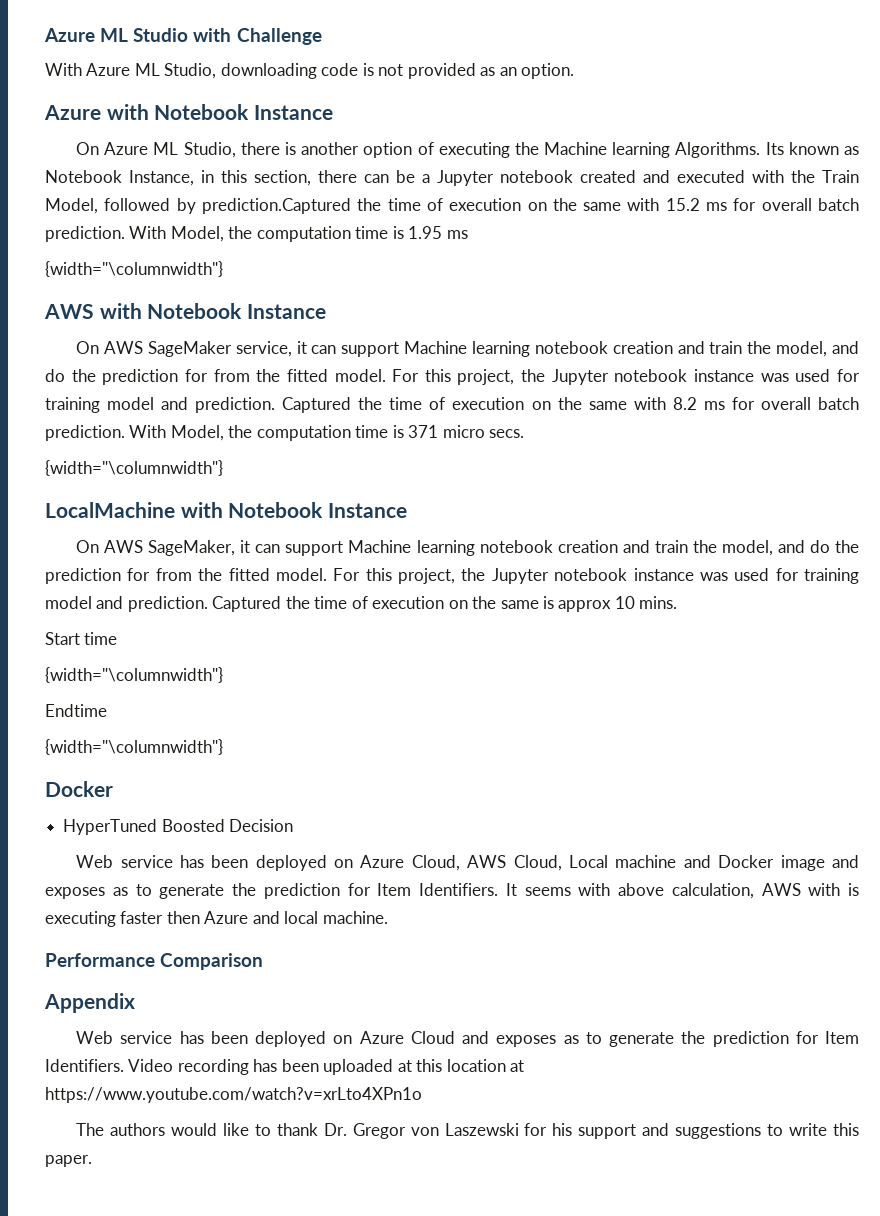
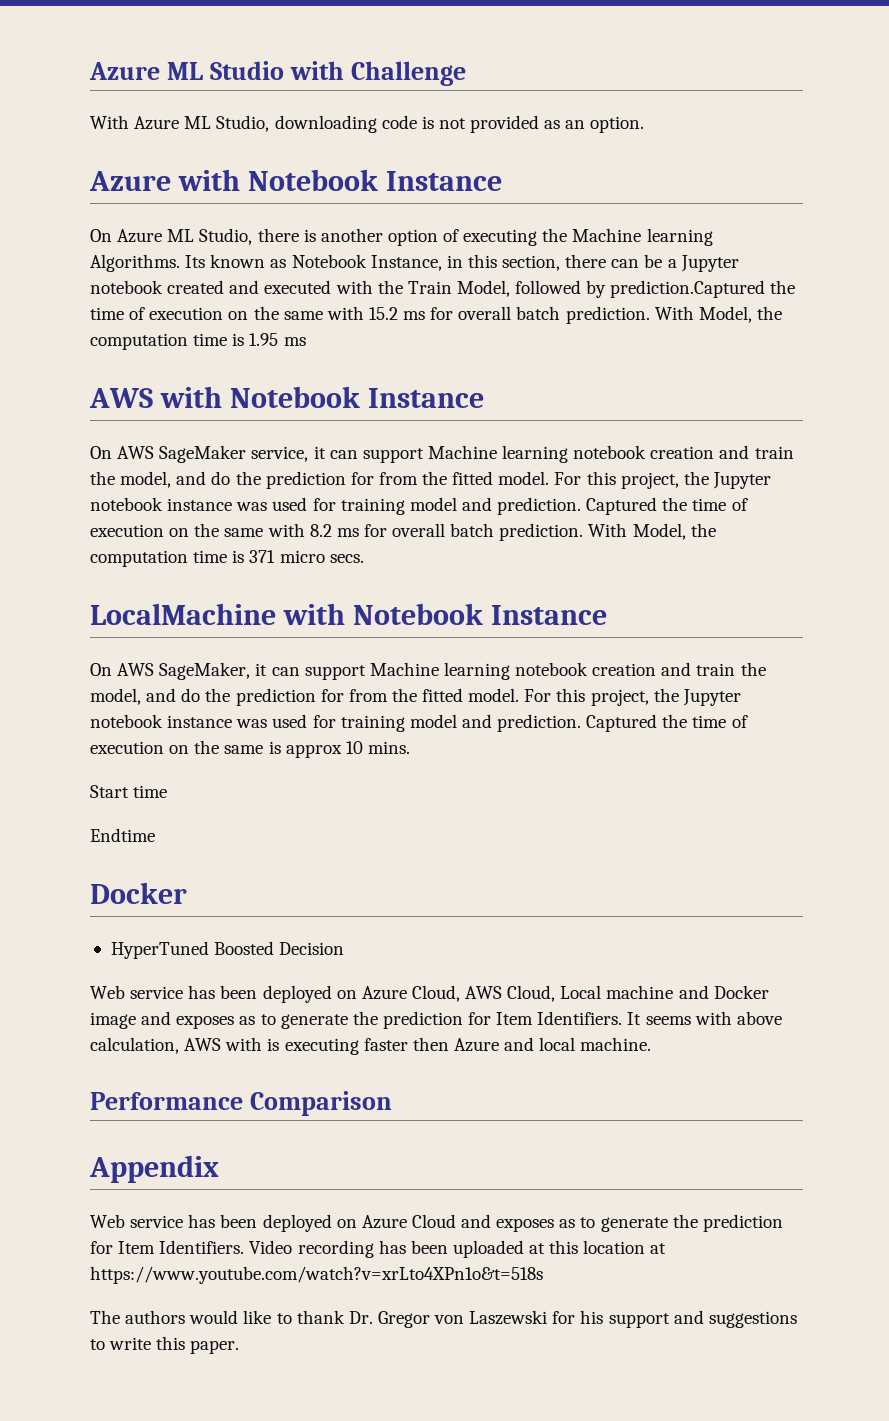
[45,261,223,277] // {width="\columnwidth"} -> (306, 341) none
[45,460,223,476] // {width="\columnwidth"} -> (364, 558) none
[45,667,223,683] // {width="\columnwidth"} -> (168, 791) none
[45,739,223,755] // {width="\columnwidth"} -> (155, 835) none
[45,1087,422,1103] https://www.youtube.com/watch?v=xrLto4XPn1o -> [90,1266,543,1284] https://www.youtube.com/watch?v=xrLto4XPn1o&t=518s

